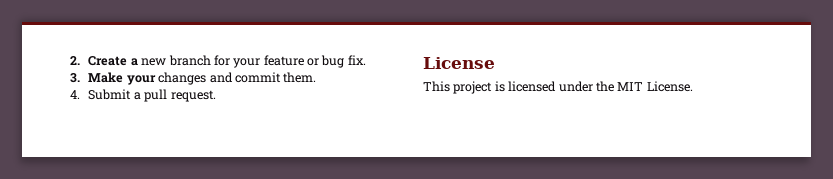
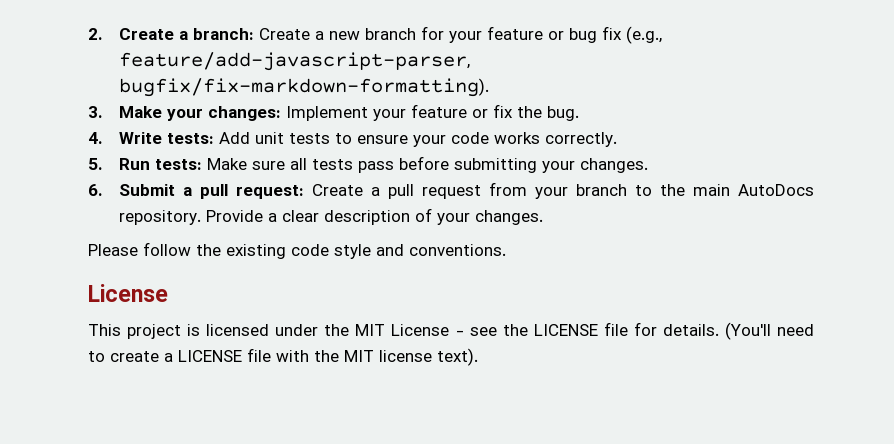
(138, 62) none -> [192,28,324,40] branch: Create a
[347,55,366,65] fix. -> [601,26,662,44] [118,52,470,71] [118,78,489,97] fix (e.g., feature/add-javascript-parser, bugfix/fix-markdown-formatting).
[158,72,317,85] [70,89,216,102] changes and commit them. // 4. Submit a pull request. -> [207,104,579,121] [88,132,617,147] [88,156,648,173] [88,182,815,199] [118,208,543,225] [88,242,506,259] changes: Implement your feature or fix the bug. // 4. Write tests: Add unit tests to ensure your code works correctly. // 5. Run tests: Make sure all tests pass before submitting your changes. // 6. Submit a pull request: Create a pull request from your branch to the main AutoDocs repository. Provide a clear description of your changes. // Please follow the existing code style and conventions.
[646,81,693,92] License. -> [391,322,814,340] [88,348,478,366] License - see the LICENSE file for details. (You'll need to create a LICENSE file with the MIT license text).

